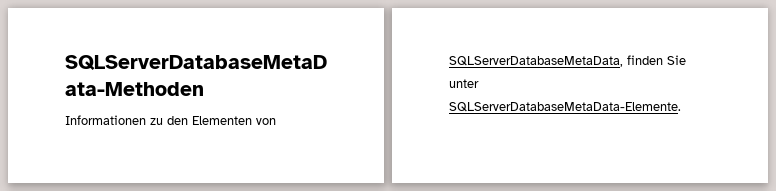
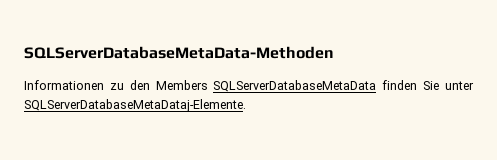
[192,116,276,125] [449,56,623,67] Elementen von SQLServerDatabaseMetaData, -> [155,80,377,92] Members SQLServerDatabaseMetaData
[449,102,681,112] SQLServerDatabaseMetaData-Elemente. -> [24,99,246,112] SQLServerDatabaseMetaDataj-Elemente.

